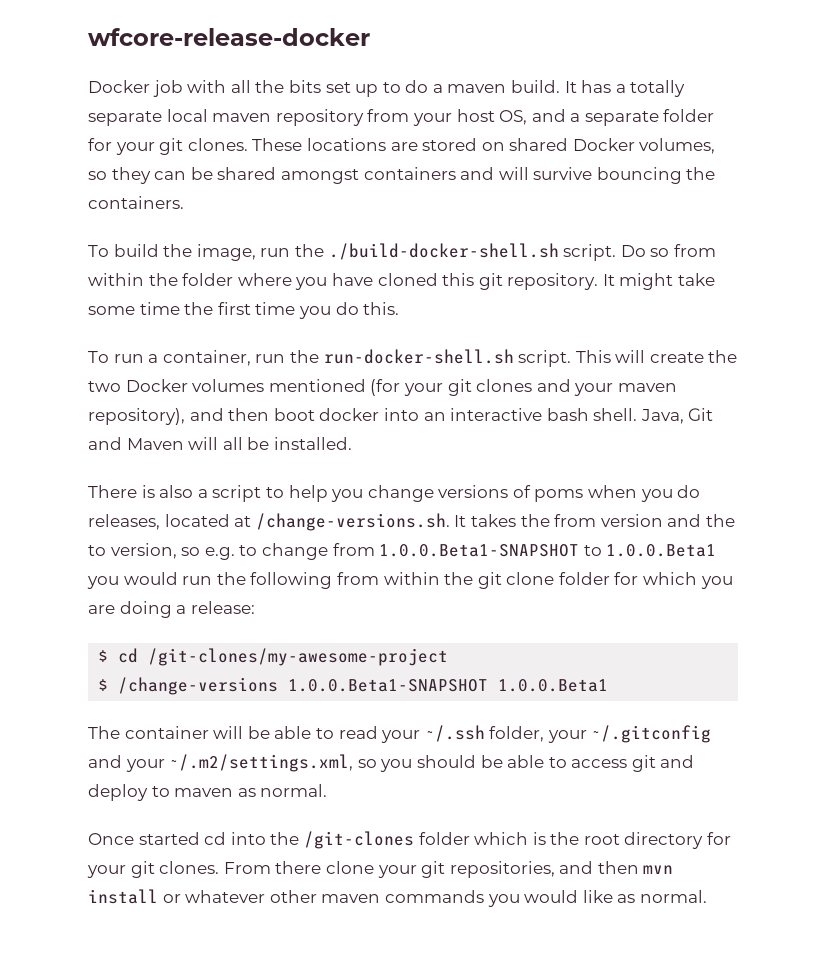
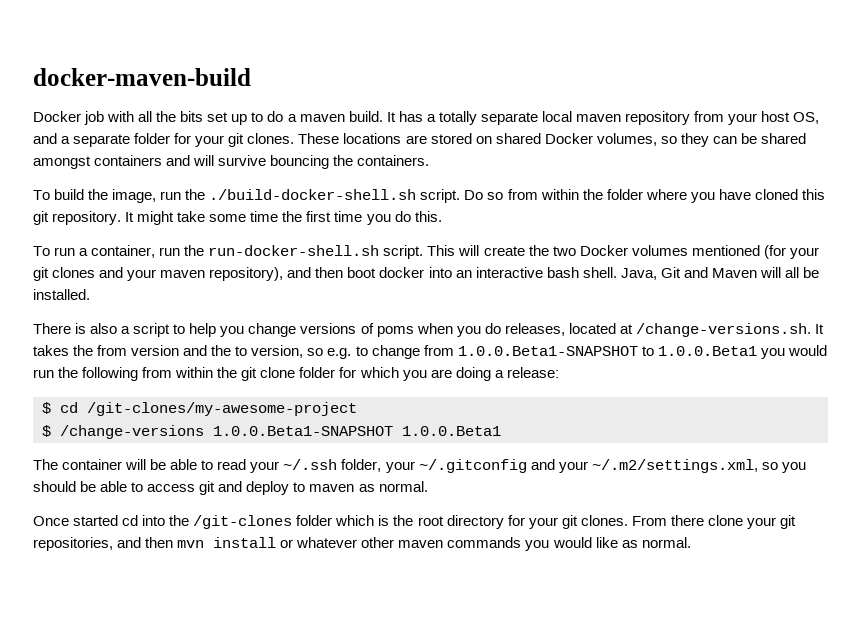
[88,28,370,46] wfcore-release-docker -> [33,68,251,86] docker-maven-build

